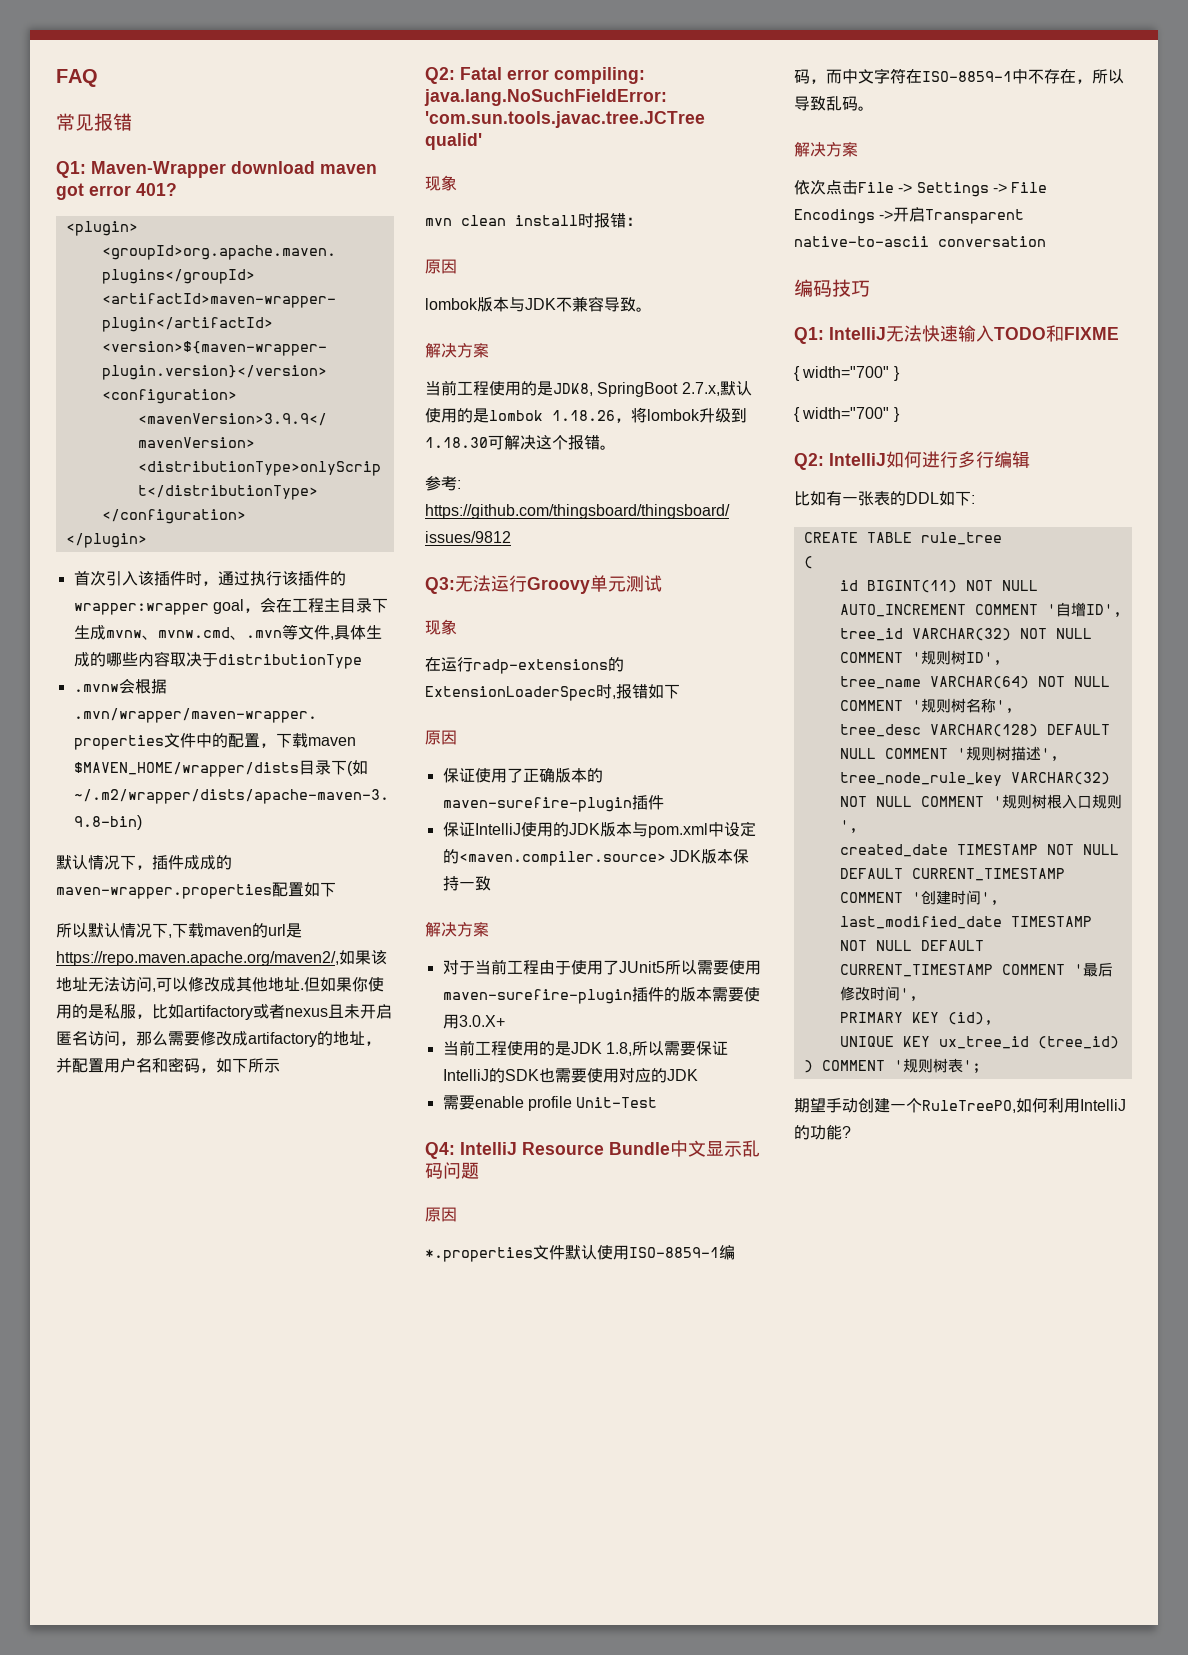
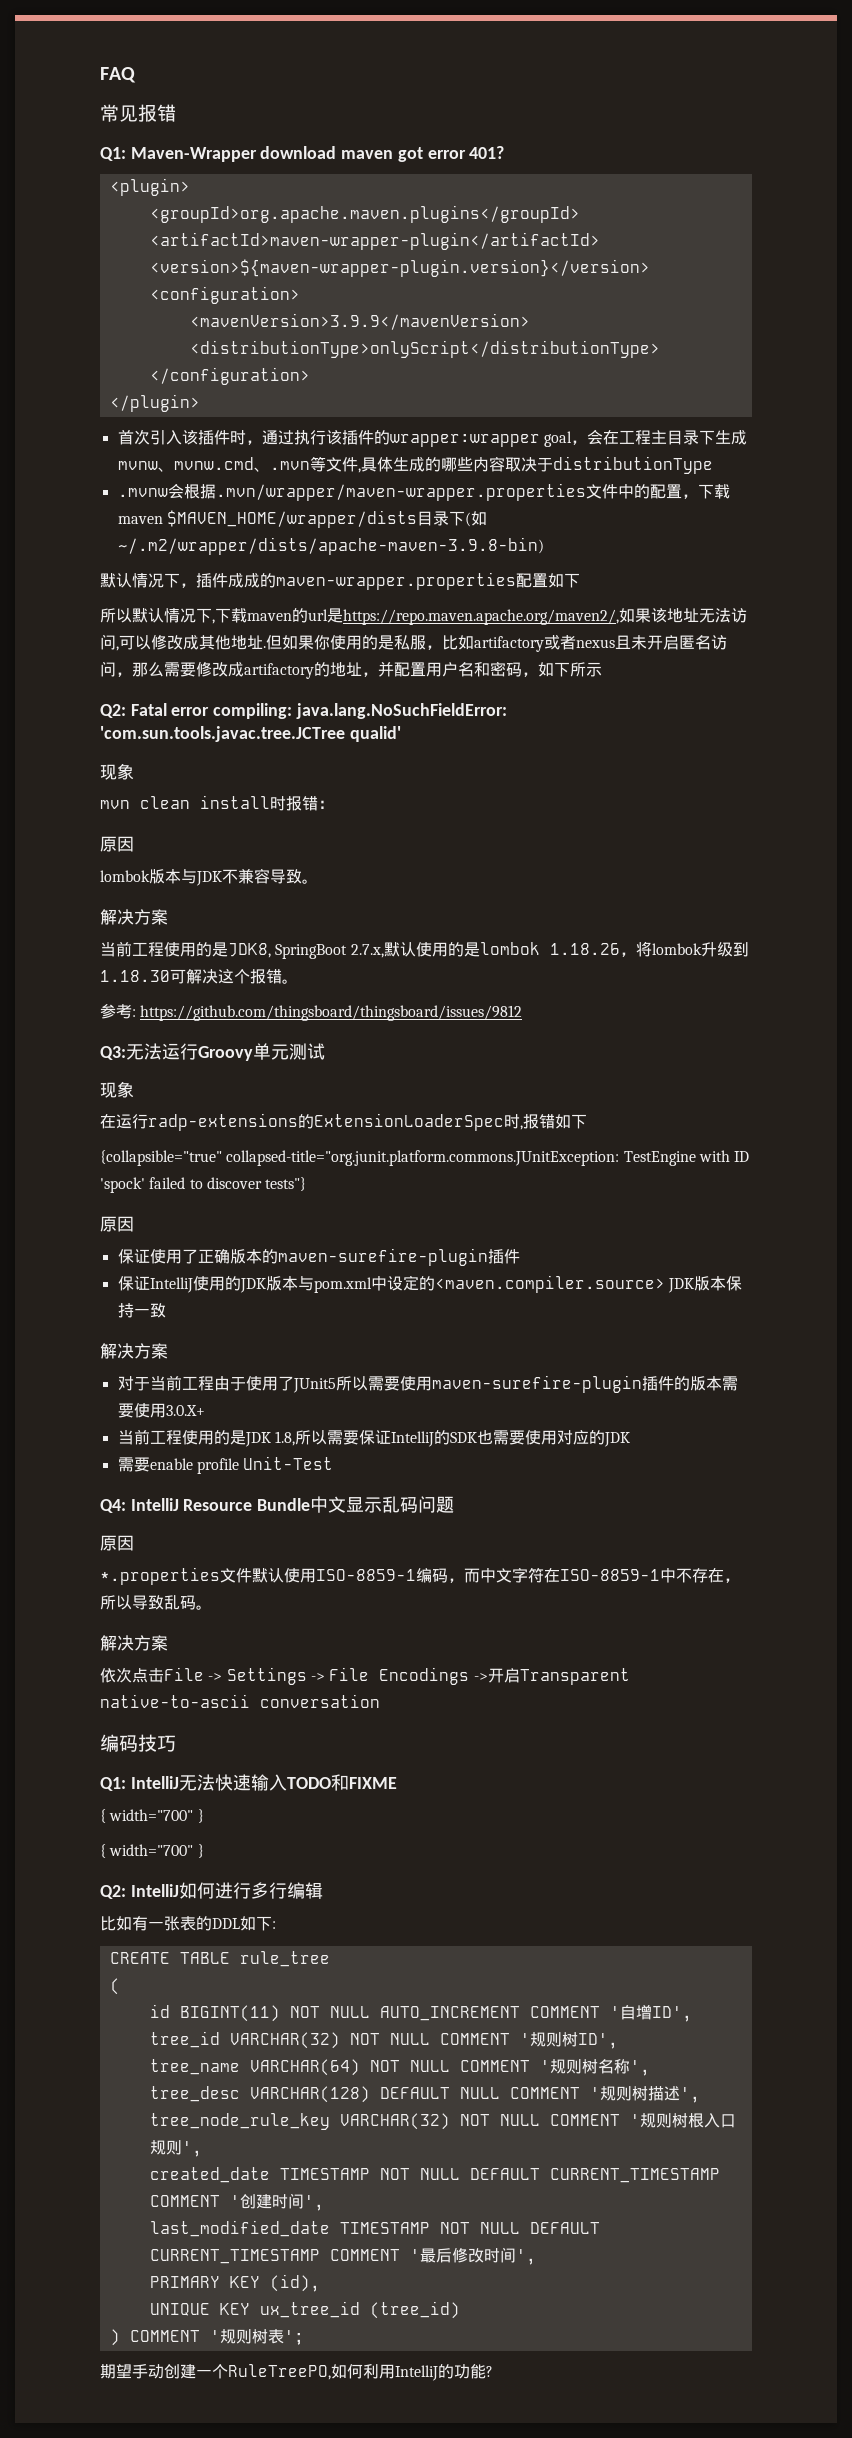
(680, 691) none -> [100,1150,750,1166] [100,1177,307,1193] // {collapsible="true" collapsed-title="org.junit.platform.commons.JUnitException: TestEngine with ID 'spock' failed to discover tests"}

